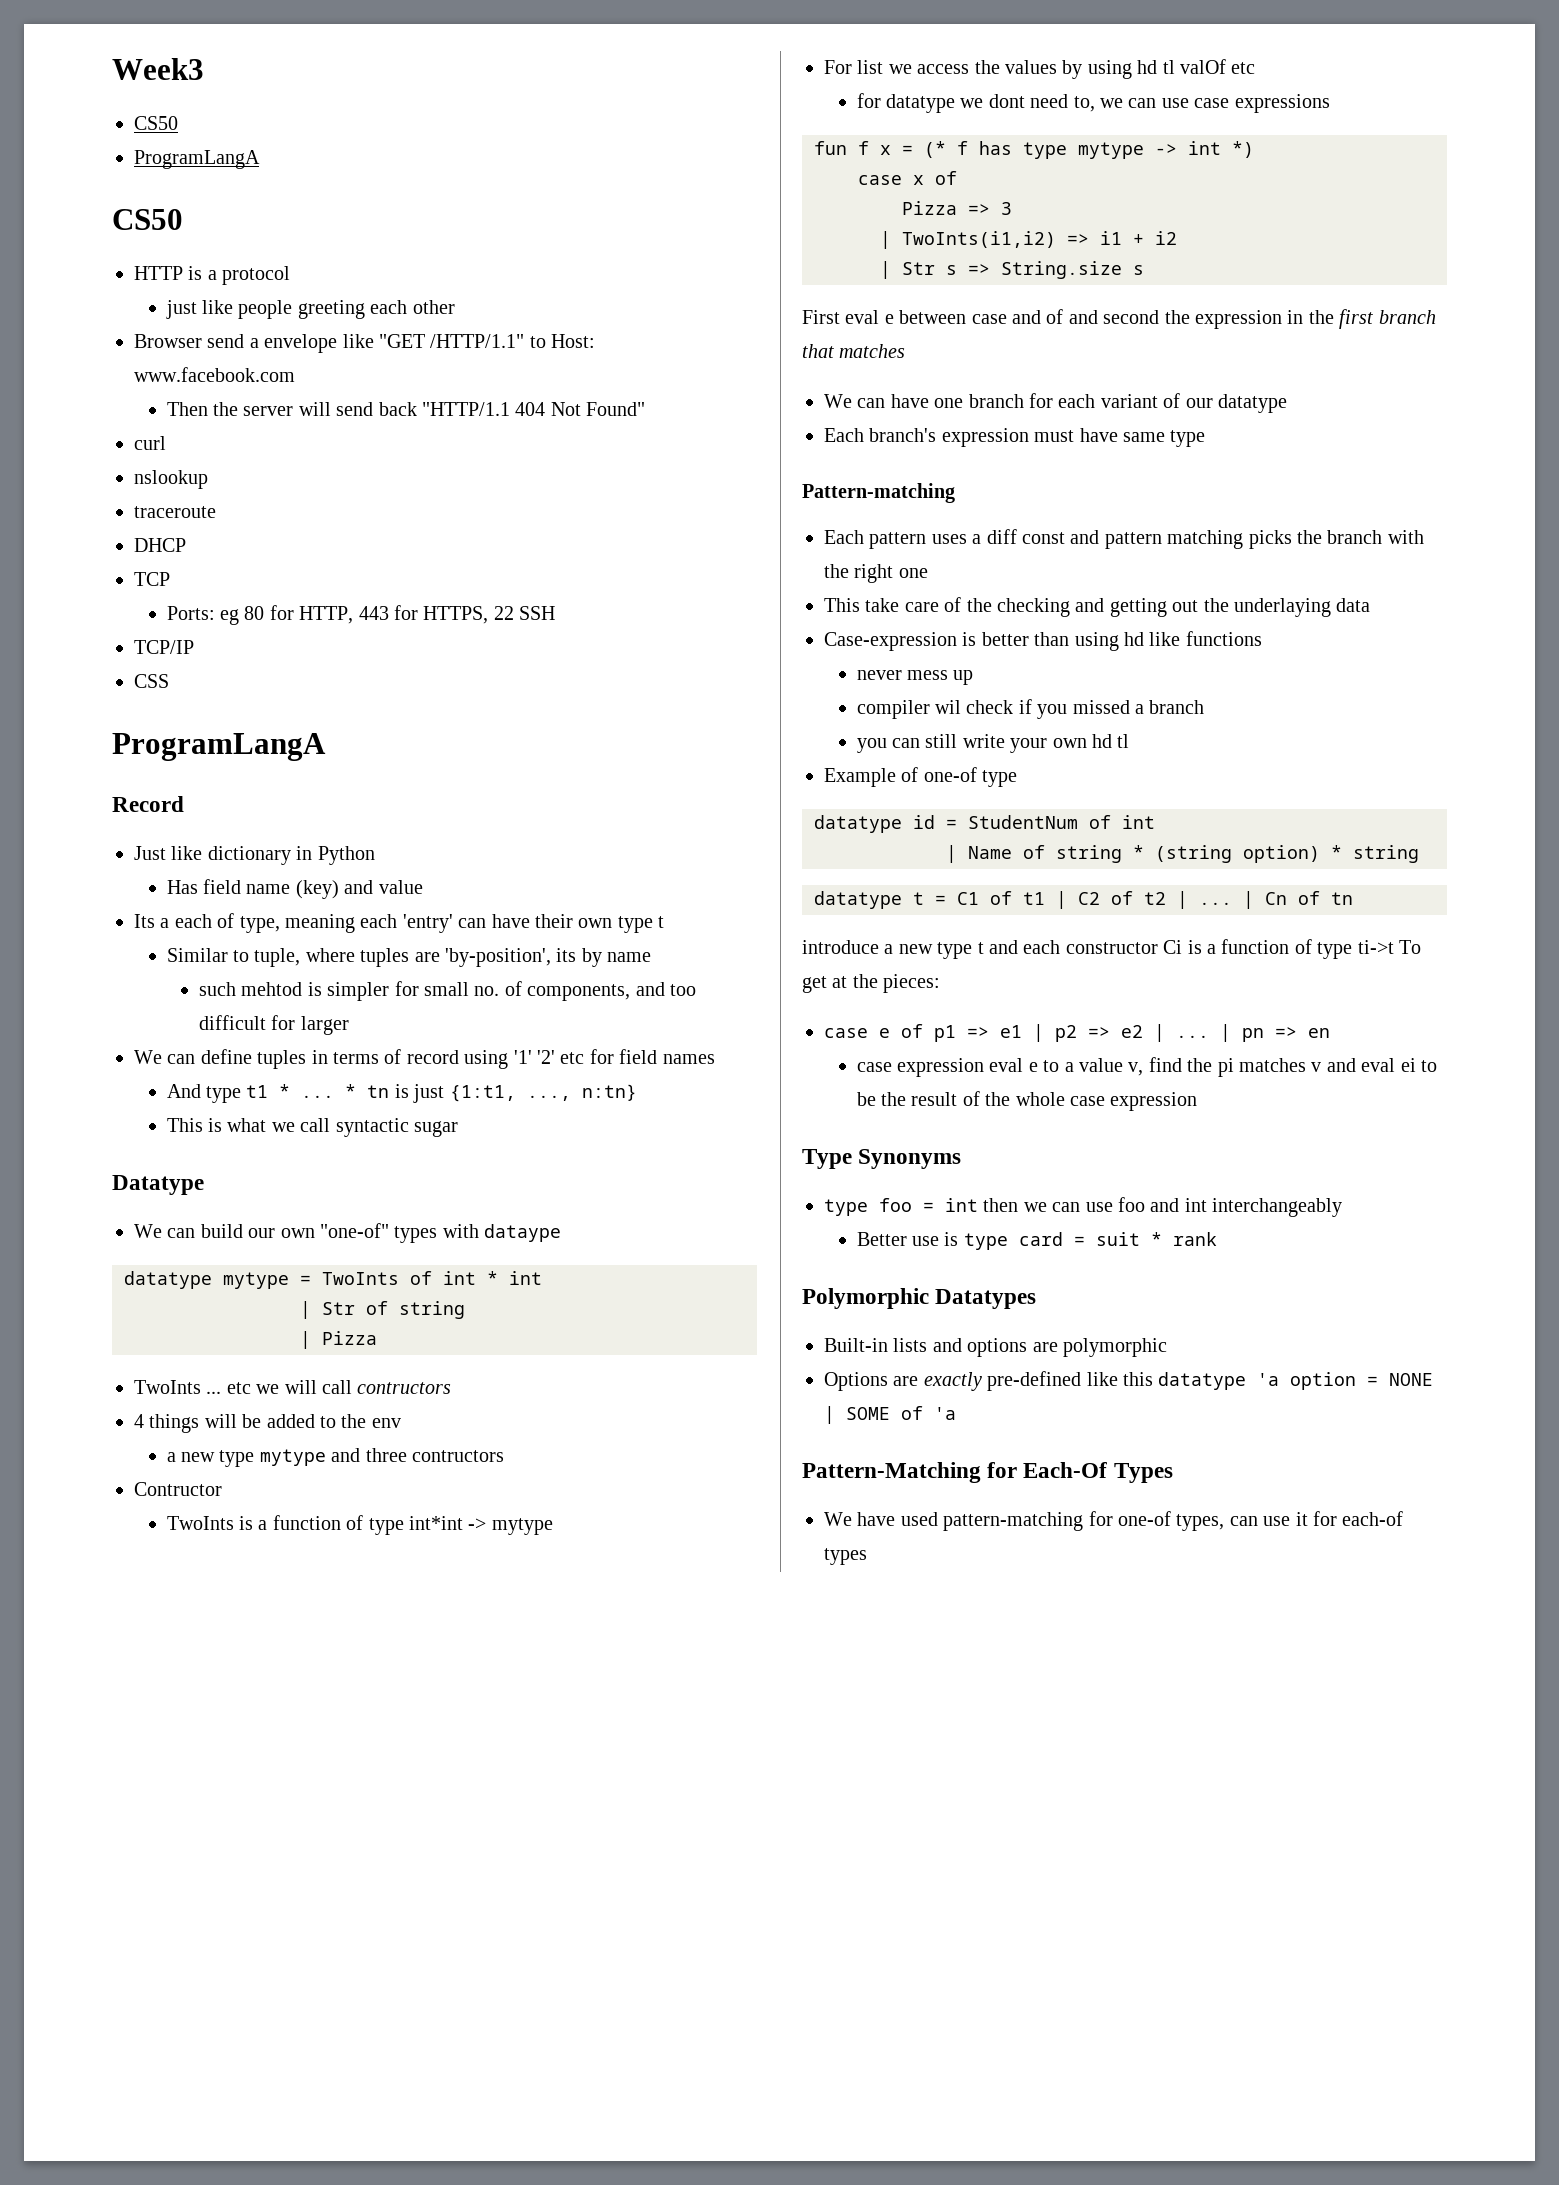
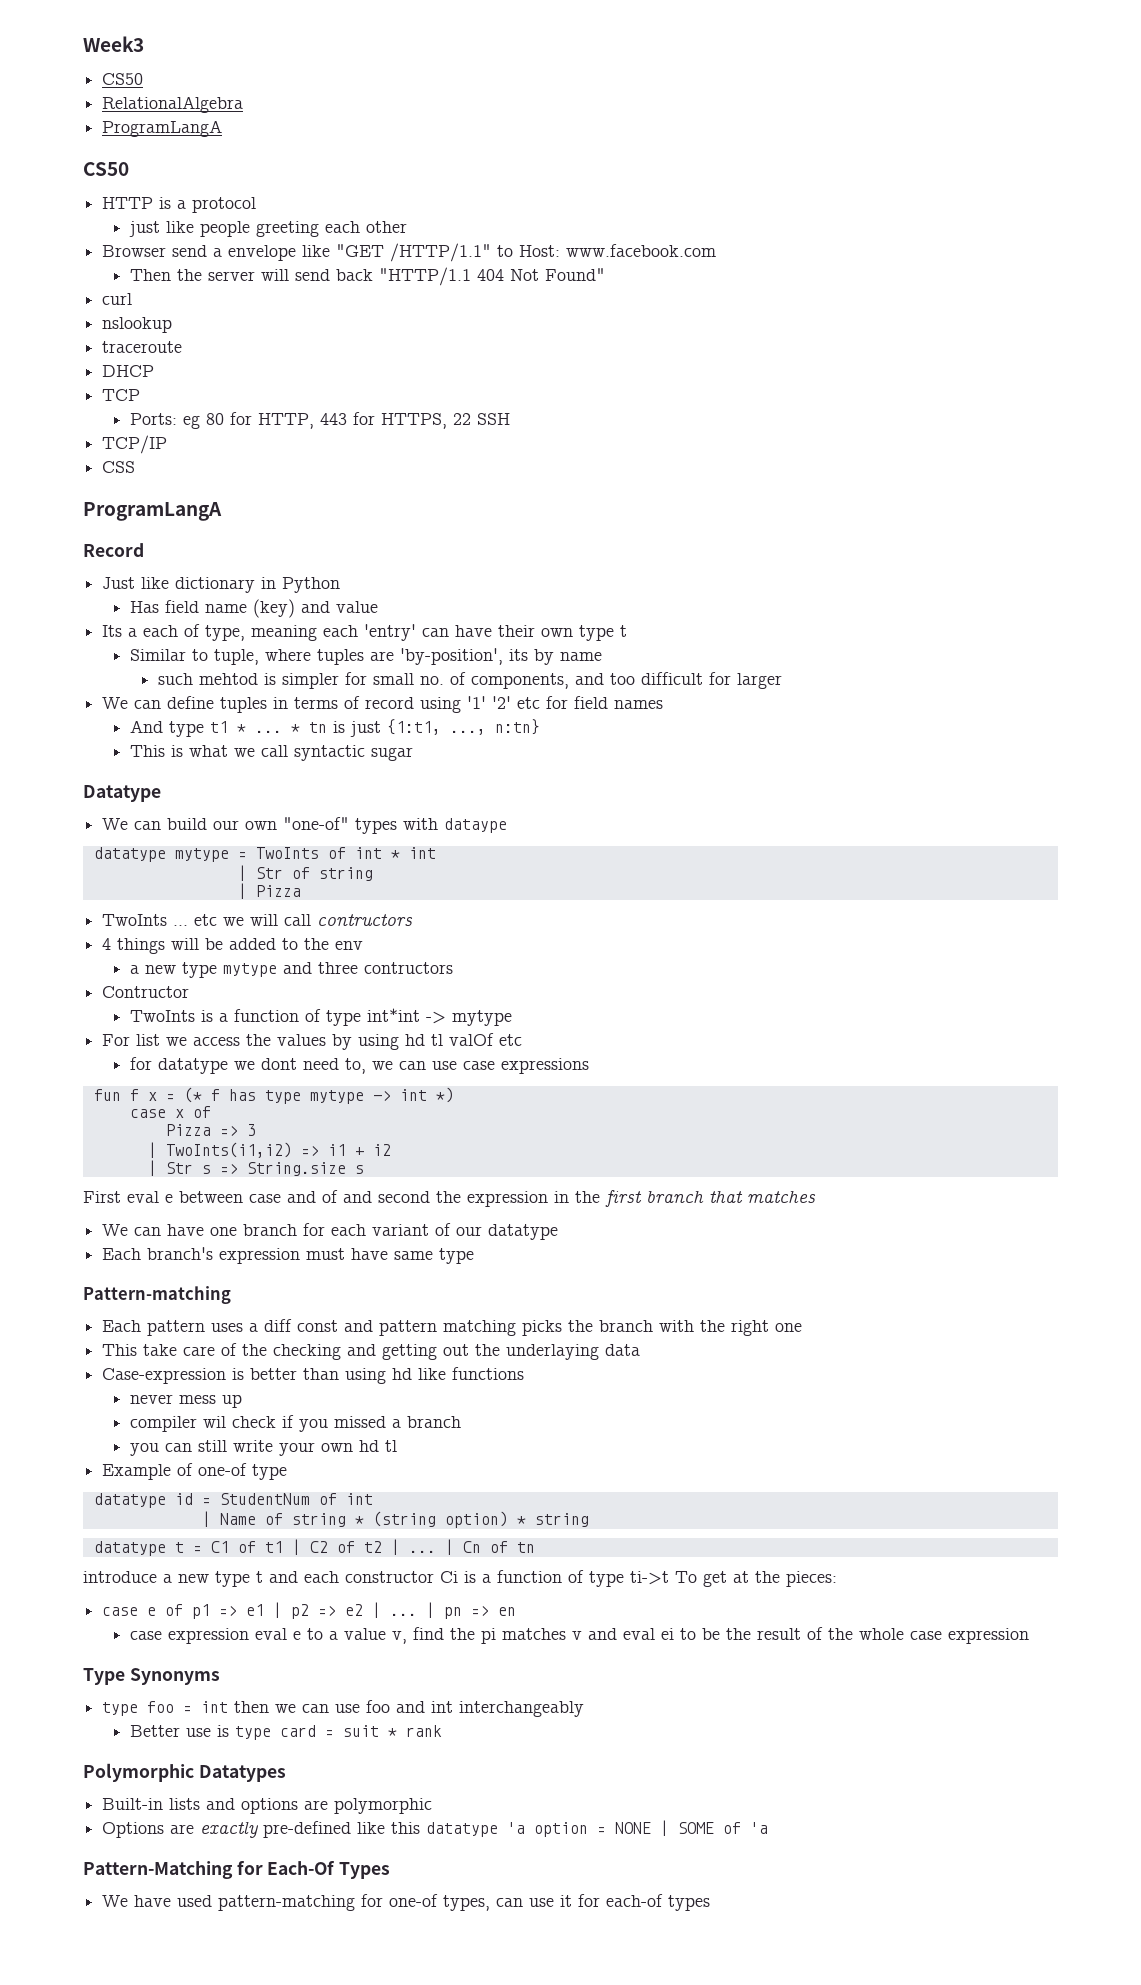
(178, 123) none -> [102,96,244,113] // RelationalAlgebra

